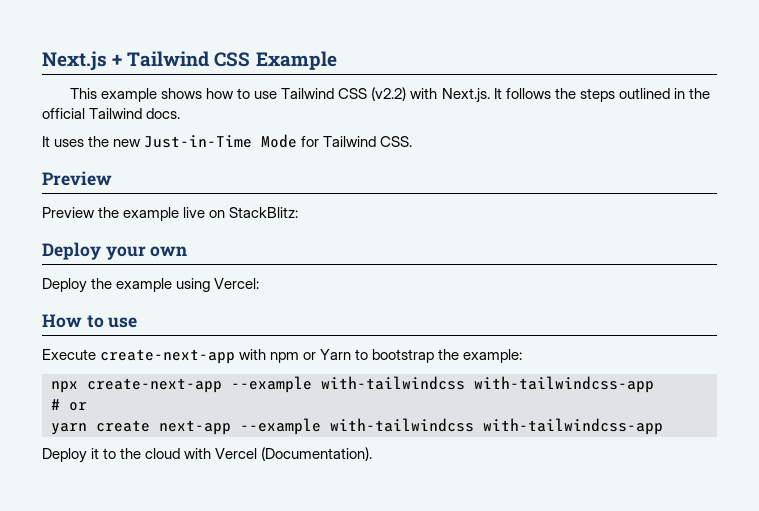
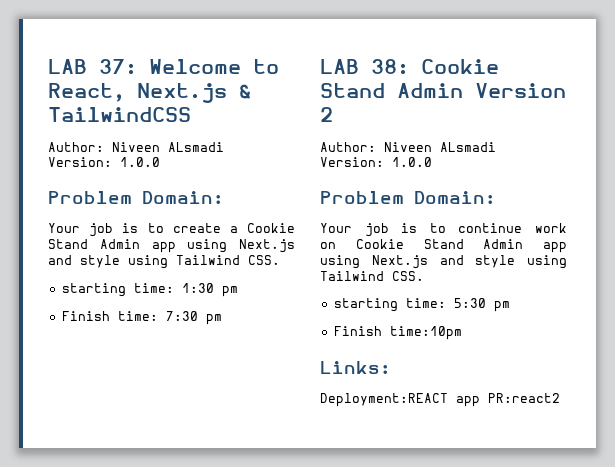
[42,51,337,71] [70,87,710,103] [42,108,181,119] [42,134,413,148] [42,171,112,186] [42,207,299,221] [42,242,188,260] [42,278,260,293] [42,314,138,328] [42,349,523,364] [51,376,654,393] [51,399,87,411] [51,418,663,435] [42,447,373,463] Next.js + Tailwind CSS Example // This example shows how to use Tailwind CSS (v2.2) with Next.js. It follows the steps outlined in the official Tailwind docs. // It uses the new Just-in-Time Mode for Tailwind CSS. // Preview // Preview the example live on StackBlitz: // Deploy your own // Deploy the example using Vercel: // How to use // Execute create-next-app with npm or Yarn to bootstrap the example: // npx create-next-app --example with-tailwindcss with-tailwindcss-app // # or // yarn create next-app --example with-tailwindcss with-tailwindcss-app // Deploy it to the cloud with Vercel (Documentation). -> [48,59,279,75] [48,83,251,103] [48,107,191,122] [48,142,224,152] [48,157,160,167] [48,191,223,204] [48,223,295,237] [48,239,295,253] [48,255,280,269] [61,283,238,297] [61,311,222,325] [320,59,499,75] [320,83,566,98] [320,107,333,122] [320,142,496,152] [320,157,432,167] [320,191,495,204] [320,223,567,237] [320,239,567,253] [320,255,567,269] [320,271,424,281] [333,298,510,312] [333,326,462,340] [320,361,390,374] [320,393,560,407] LAB 37: Welcome to React, Next.js & TailwindCSS // Author: Niveen ALsmadi Version: 1.0.0 // Problem Domain: // Your job is to create a Cookie Stand Admin app using Next.js and style using Tailwind CSS. // starting time: 1:30 pm // Finish time: 7:30 pm // LAB 38: Cookie Stand Admin Version 2 // Author: Niveen ALsmadi Version: 1.0.0 // Problem Domain: // Your job is to continue work on Cookie Stand Admin app using Next.js and style using Tailwind CSS. // starting time: 5:30 pm // Finish time:10pm // Links: // Deployment:REACT app PR:react2

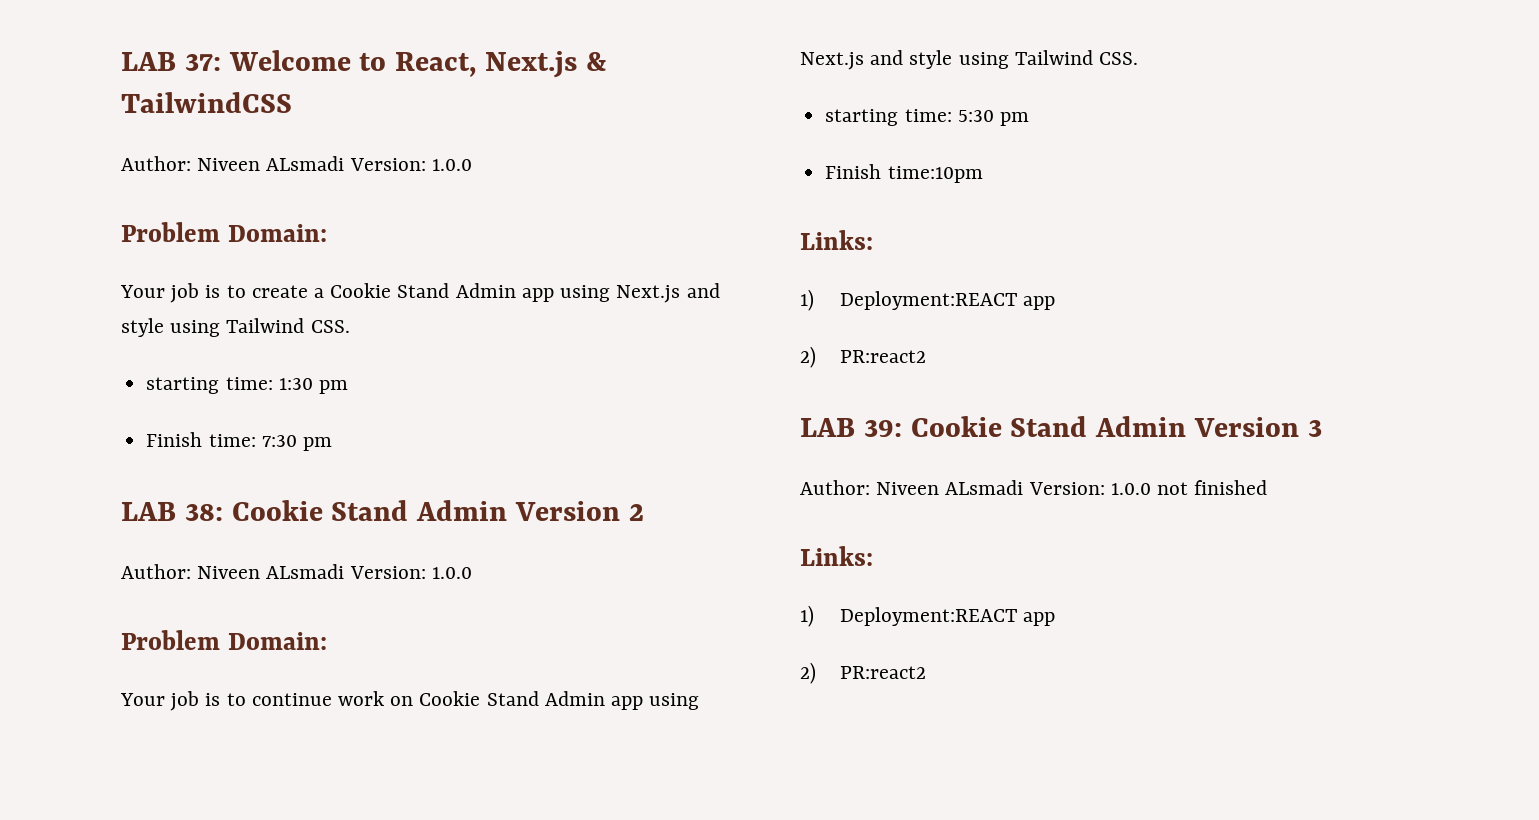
[320,393,560,407] Deployment:REACT app PR:react2 -> [800,289,1056,311] [800,346,926,368] [800,416,1322,437] [800,480,1268,495] [800,546,873,566] [800,605,1056,627] [800,662,926,684] 1) Deployment:REACT app // 2) PR:react2 // LAB 39: Cookie Stand Admin Version 3 // Author: Niveen ALsmadi Version: 1.0.0 not finished // Links: // 1) Deployment:REACT app // 2) PR:react2

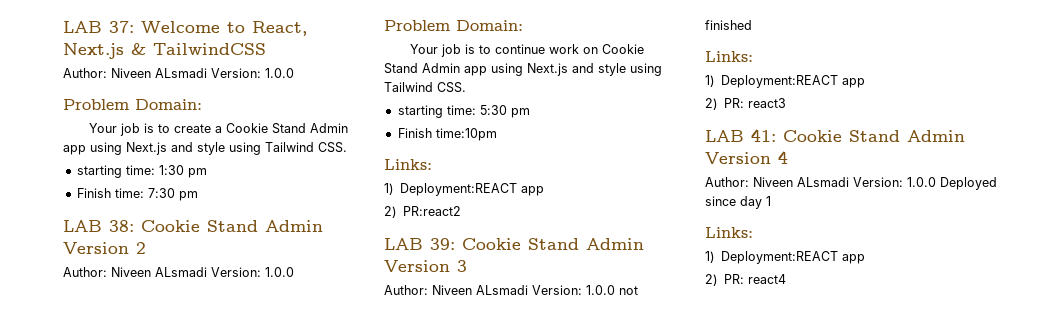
[839,666,926,679] PR:react2 -> [724,98,787,108] [705,129,965,142] [705,151,788,164] [705,177,997,190] [705,196,771,209] [705,227,753,238] [705,251,866,264] [705,274,787,286] PR: react3 // LAB 41: Cookie Stand Admin Version 4 // Author: Niveen ALsmadi Version: 1.0.0 Deployed since day 1 // Links: // 1) Deployment:REACT app // 2) PR: react4

